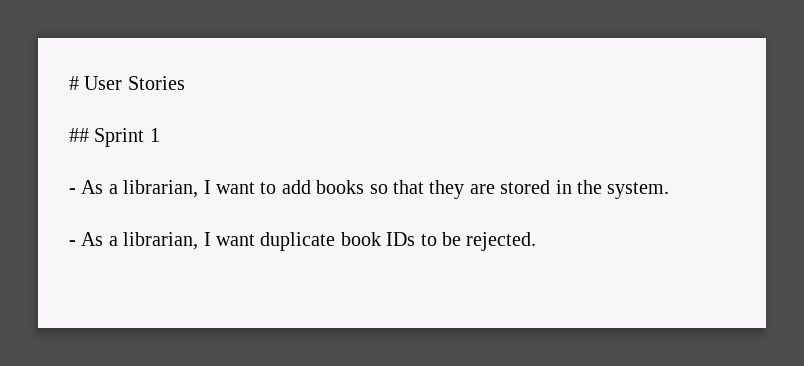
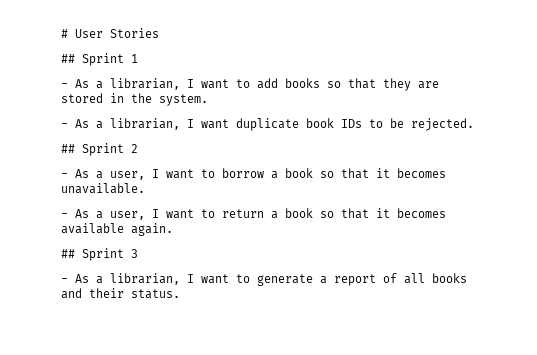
(537, 241) none -> [61,143,138,156] [61,168,446,180] [61,183,145,194] [61,208,446,220] [61,223,173,236] [61,248,138,261] [61,273,467,286] [61,288,180,299] // ## Sprint 2 // - As a user, I want to borrow a book so that it becomes unavailable. // - As a user, I want to return a book so that it becomes available again. // ## Sprint 3 // - As a librarian, I want to generate a report of all books and their status.

